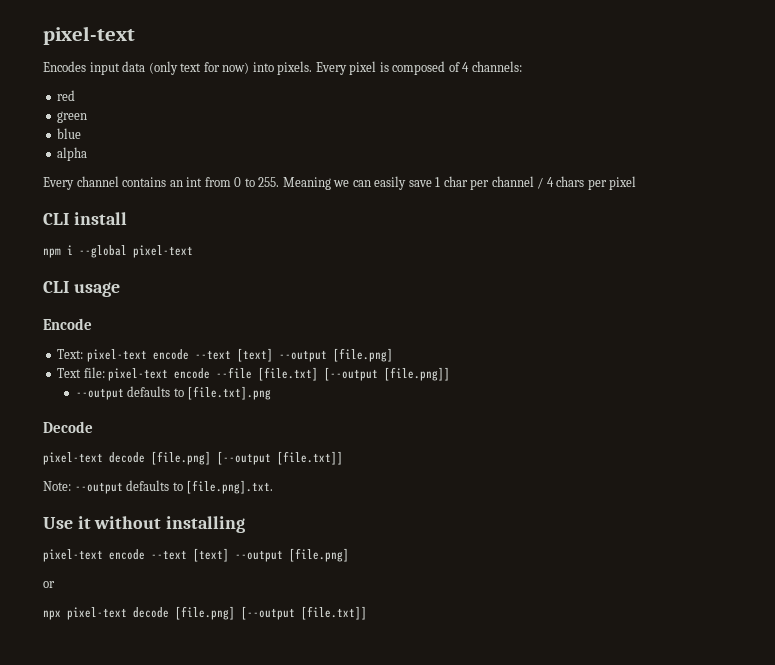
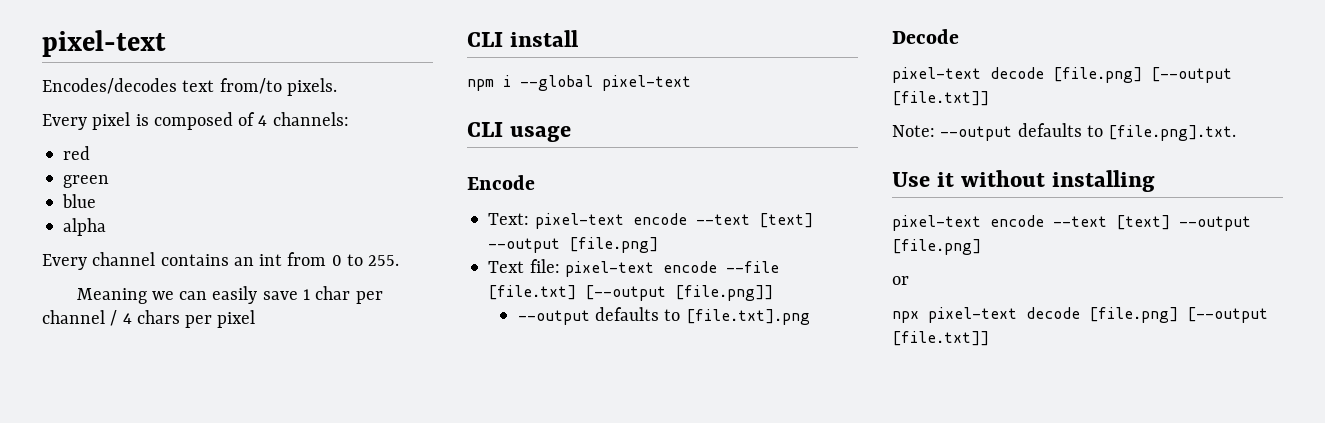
[43,26,135,45] [43,61,274,75] pixel-text // Encodes input data (only text for now) into -> [42,30,166,57] [42,78,282,94] pixel-text // Encodes/decodes text from/to
(313, 68) none -> (337, 87) //
(280, 182) none -> (400, 260) //

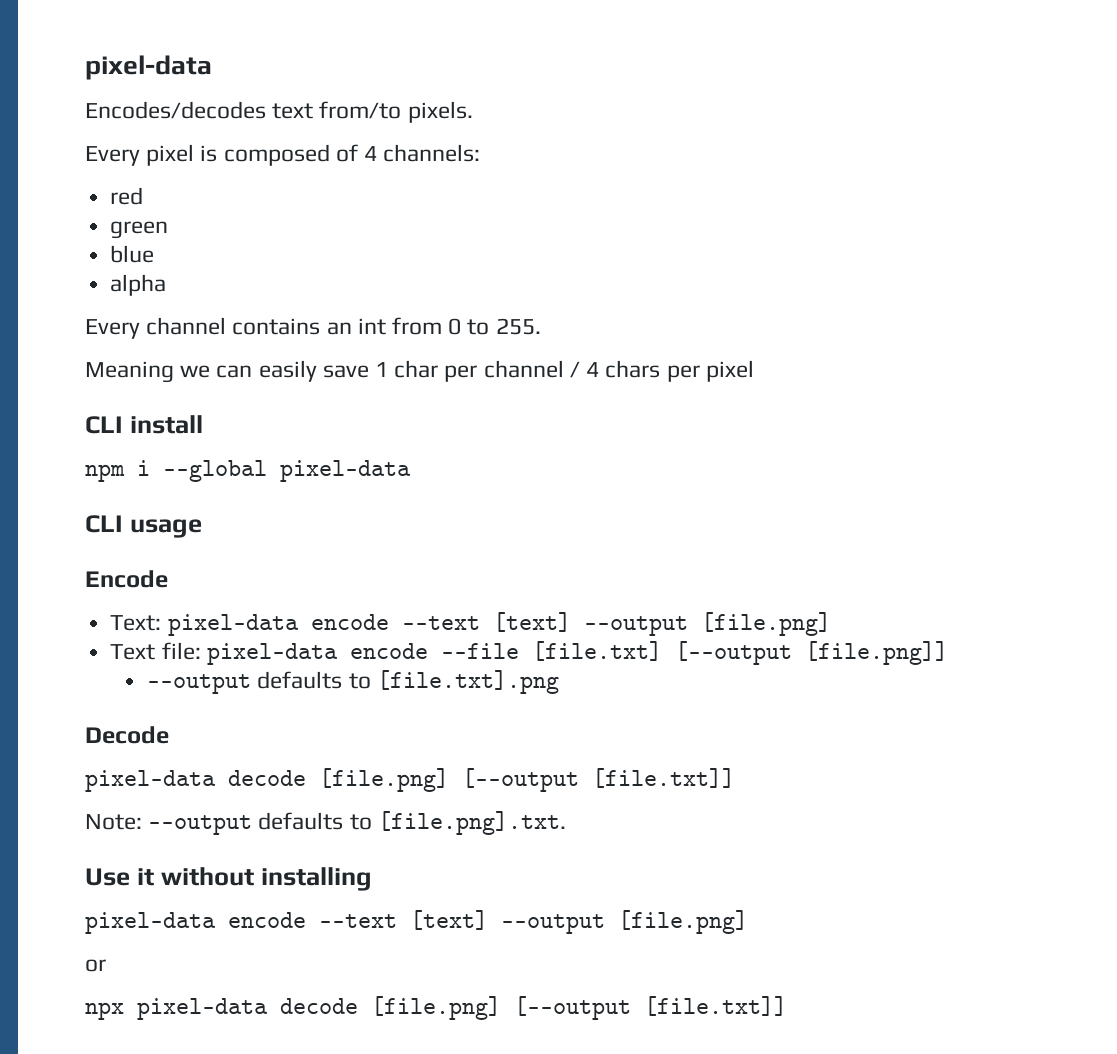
[42,30,166,57] pixel-text -> [85,55,212,80] pixel-data
[602,75,691,91] pixel-text -> [280,460,411,482] pixel-data
[534,213,624,229] pixel-text -> [167,614,299,636] pixel-data
[564,261,654,277] pixel-text -> [206,643,338,665] pixel-data
[892,67,981,83] pixel-text -> [85,770,216,792] pixel-data
[892,215,981,231] pixel-text -> [85,912,216,934] pixel-data
[928,307,1017,323] pixel-text -> [137,998,268,1020] pixel-data

